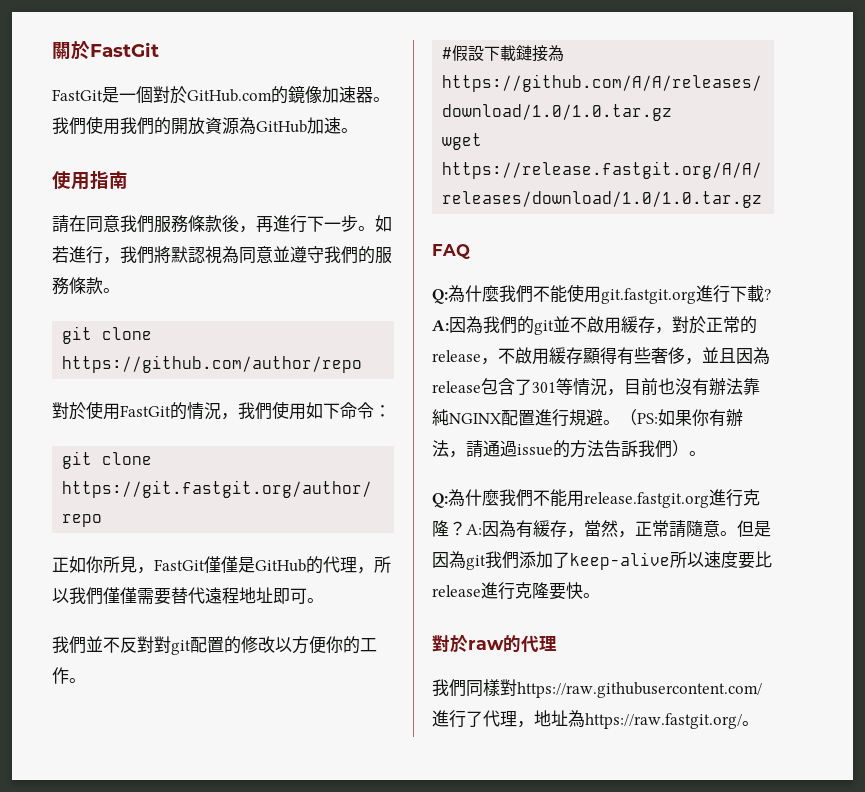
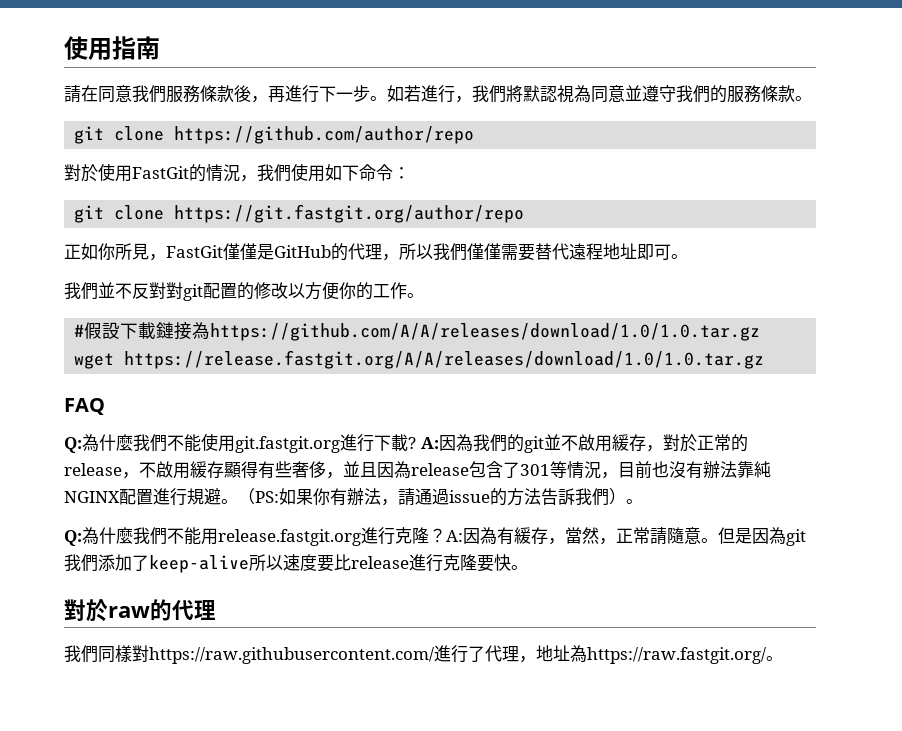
[52,41,159,60] [52,86,390,104] [52,116,358,135] 關於FastGit // FastGit是一個對於GitHub.com的鏡像加速器。我們使用我們的開放資源為GitHub加速。 // -> (64, 48) none

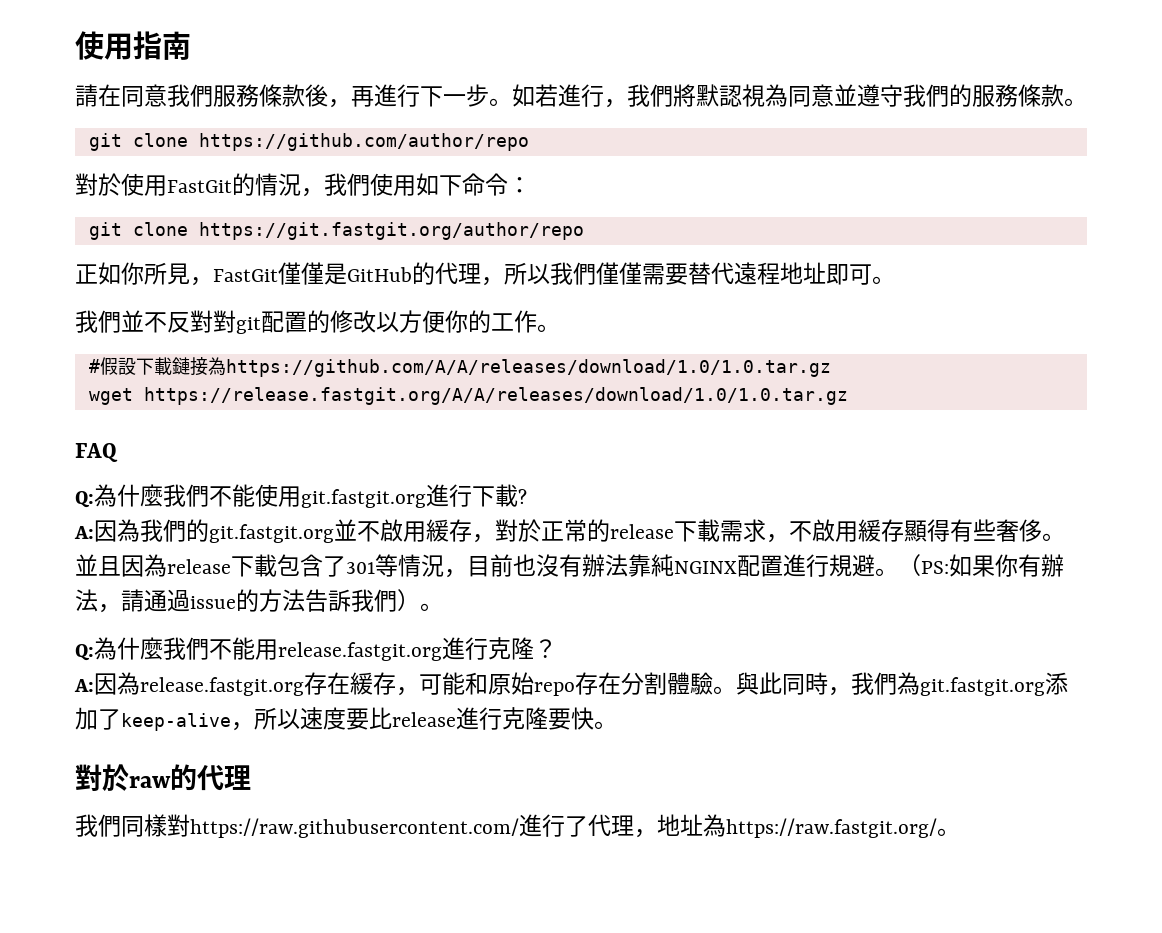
(416, 443) none -> (527, 496) //
[523,436,544,453] git -> [209,524,334,543] git.fastgit.org
(122, 469) none -> [674,519,766,542] 下載需求
[326,472,343,479] ， -> [1042,533,1065,541] 。
(469, 469) none -> [231,554,277,577] 下載
[446,527,806,546] [64,554,98,572] A:因為有緩存，當然，正常請隨意。但是因為git我們 -> [74,672,1045,696] // A:因為release.fastgit.org存在緩存，可能和原始repo存在分割體驗。與此同時，我們為git.fastgit.org
(249, 564) none -> [231,722,254,731] ，

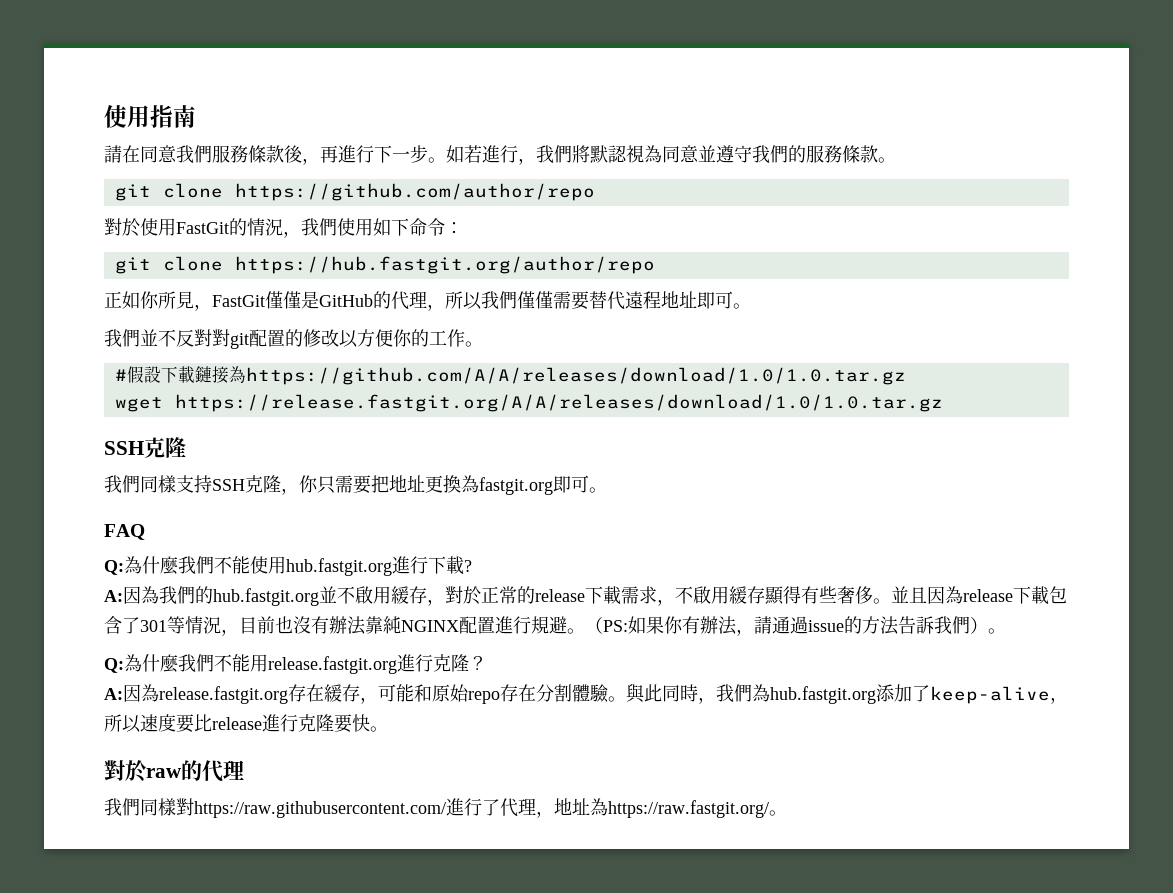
[198,222,584,240] https://git.fastgit.org/author/repo -> [234,256,655,274] https://hub.fastgit.org/author/repo
(848, 396) none -> [104,437,186,458] [104,475,607,495] // SSH克隆 // 我們同樣支持SSH克隆，你只需要把地址更換為fastgit.org即可。
[301,489,426,508] git.fastgit.org -> [286,558,392,576] hub.fastgit.org
[209,524,334,543] git.fastgit.org -> [213,588,319,606] hub.fastgit.org
[920,677,1045,696] git.fastgit.org -> [770,686,876,704] hub.fastgit.org

